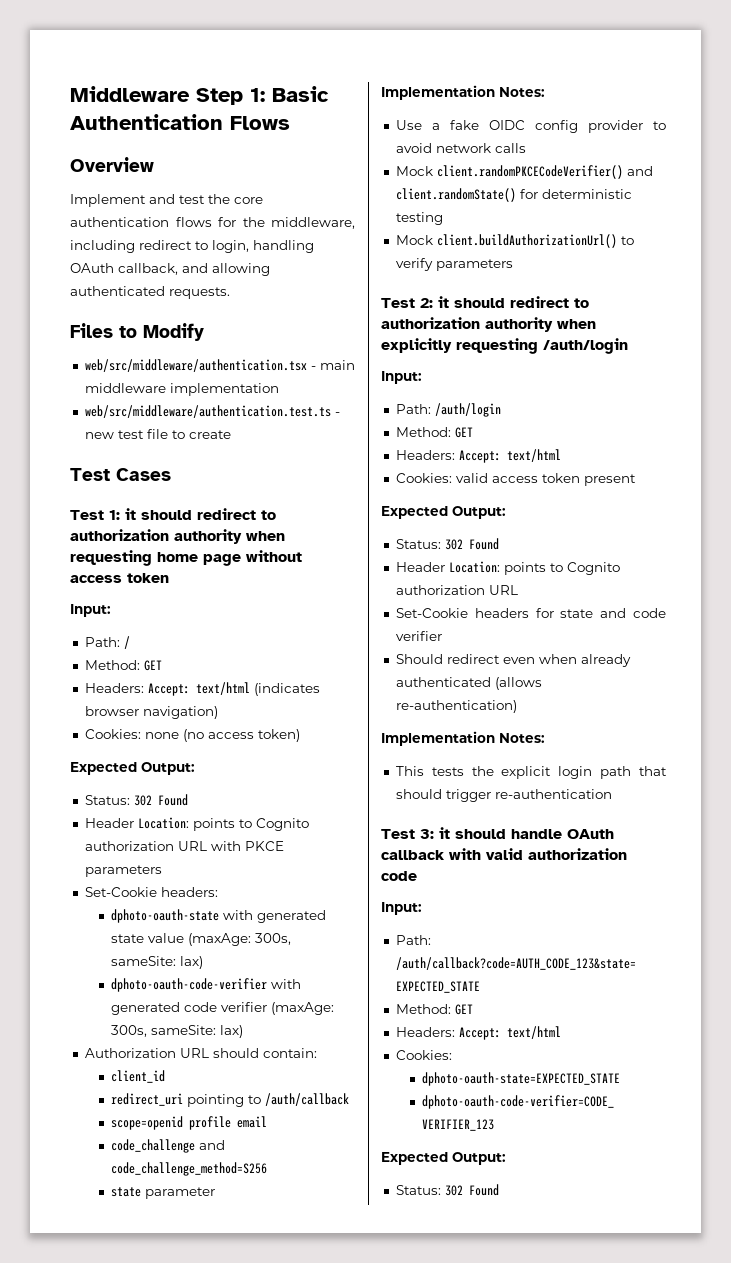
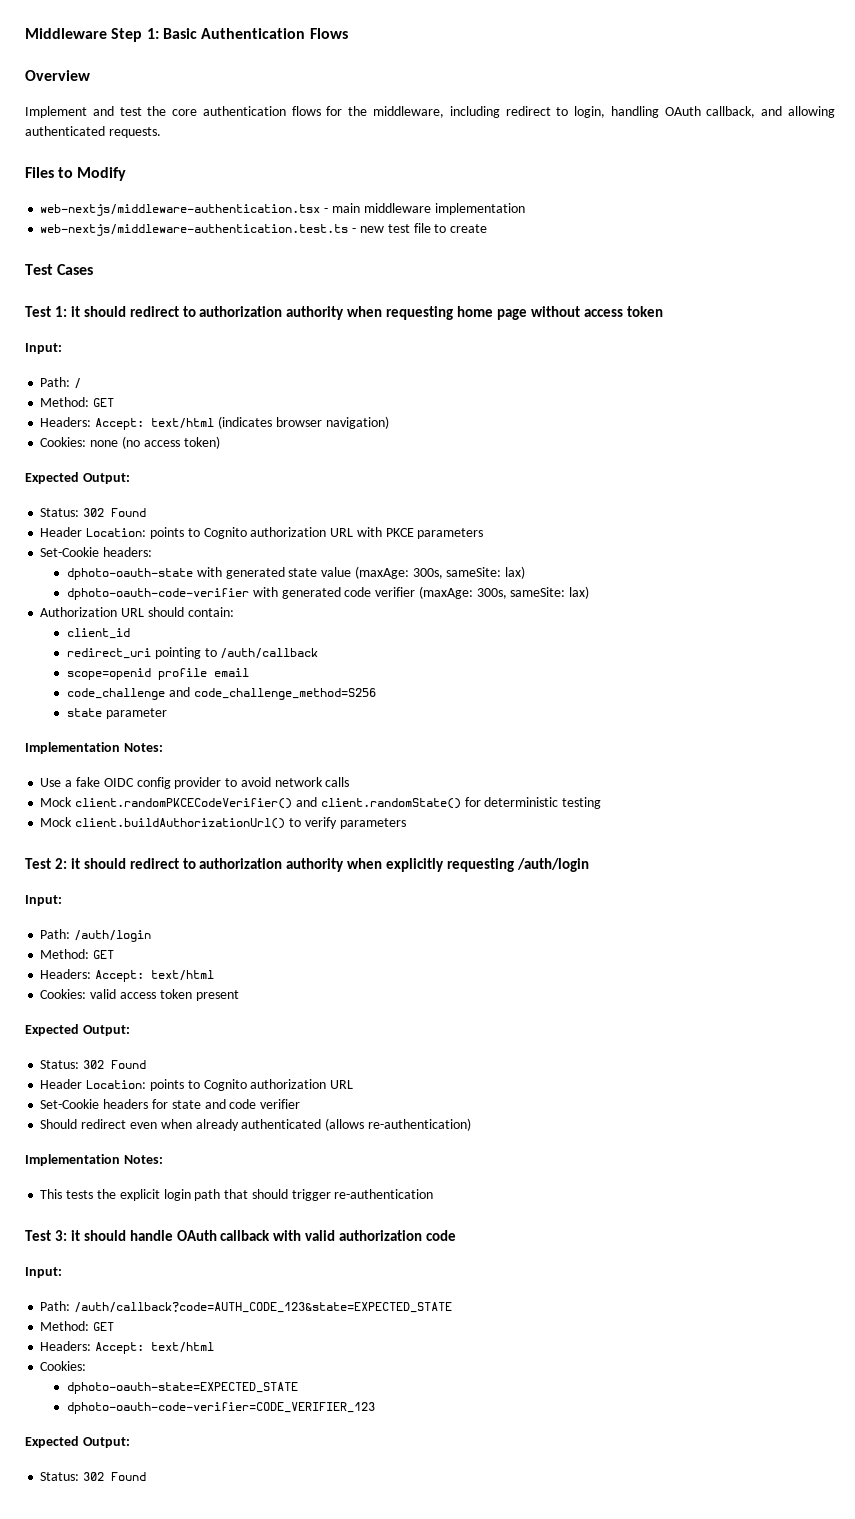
[84,359,307,372] web/src/middleware/authentication.tsx -> [40,204,321,216] web-nextjs/middleware-authentication.tsx
[84,405,331,418] web/src/middleware/authentication.test.ts -> [40,224,349,236] web-nextjs/middleware-authentication.test.ts

